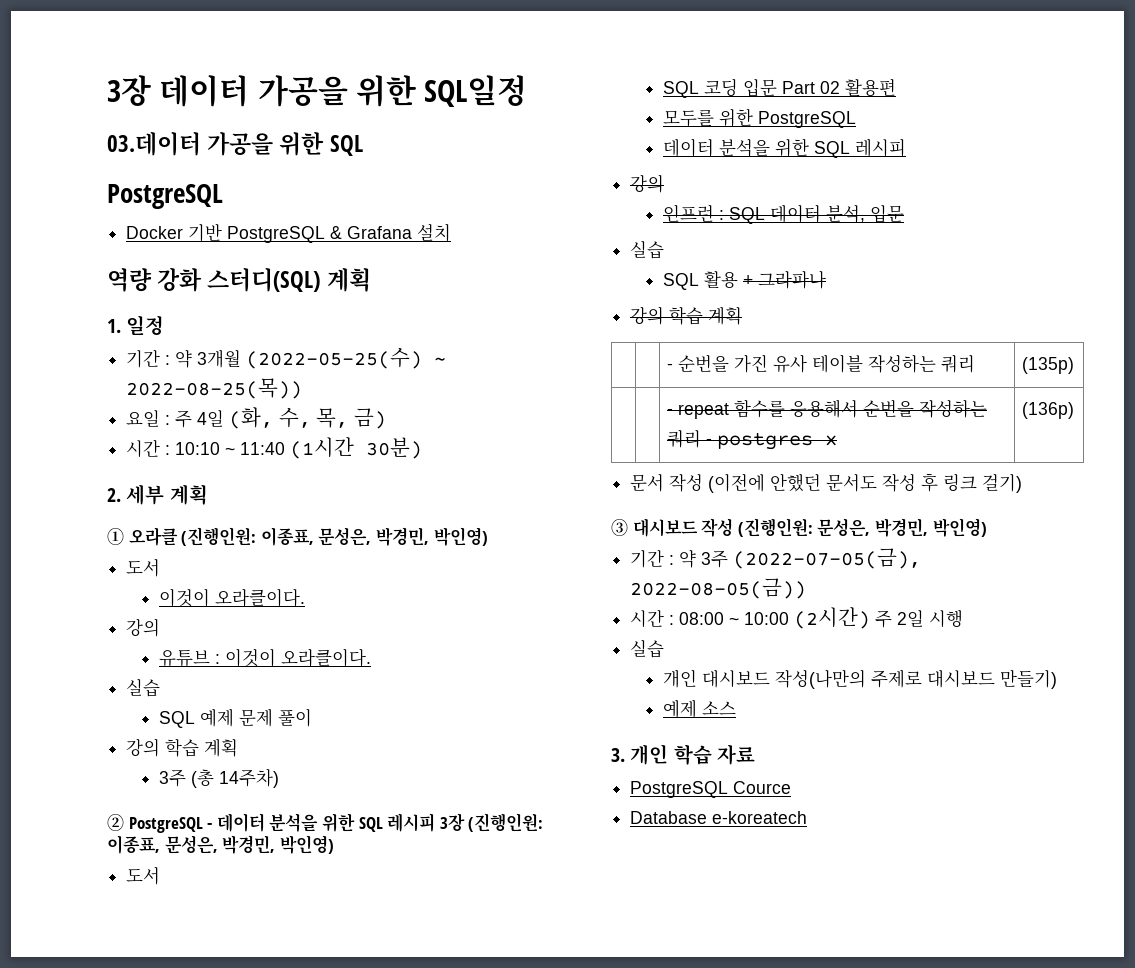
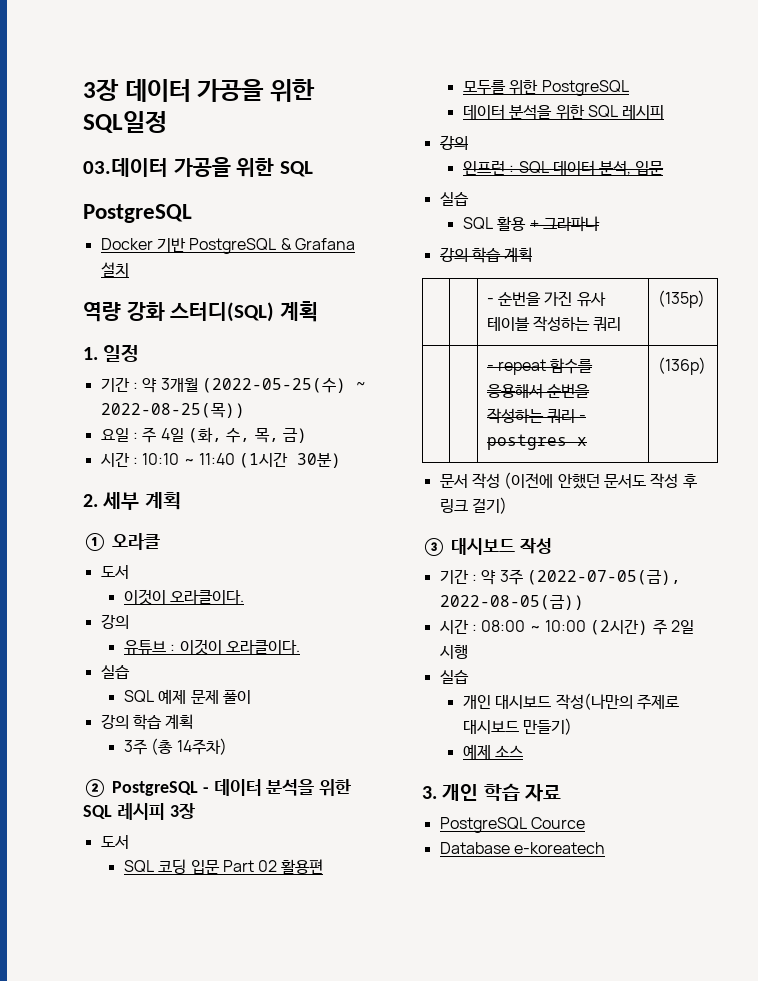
[181,527,488,546] (진행인원: 이종표, 문성은, 박경민, 박인영) -> (160, 541) none
[468,813,544,832] [107,835,334,854] (진행인원: 이종표, 문성은, 박경민, 박인영) -> (195, 811) none
[737,518,987,537] (진행인원: 문성은, 박경민, 박인영) -> (552, 546) none

